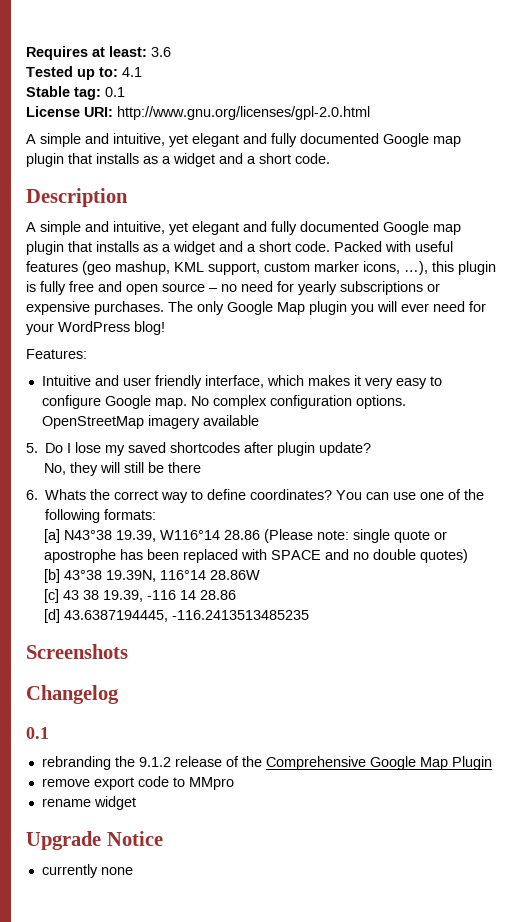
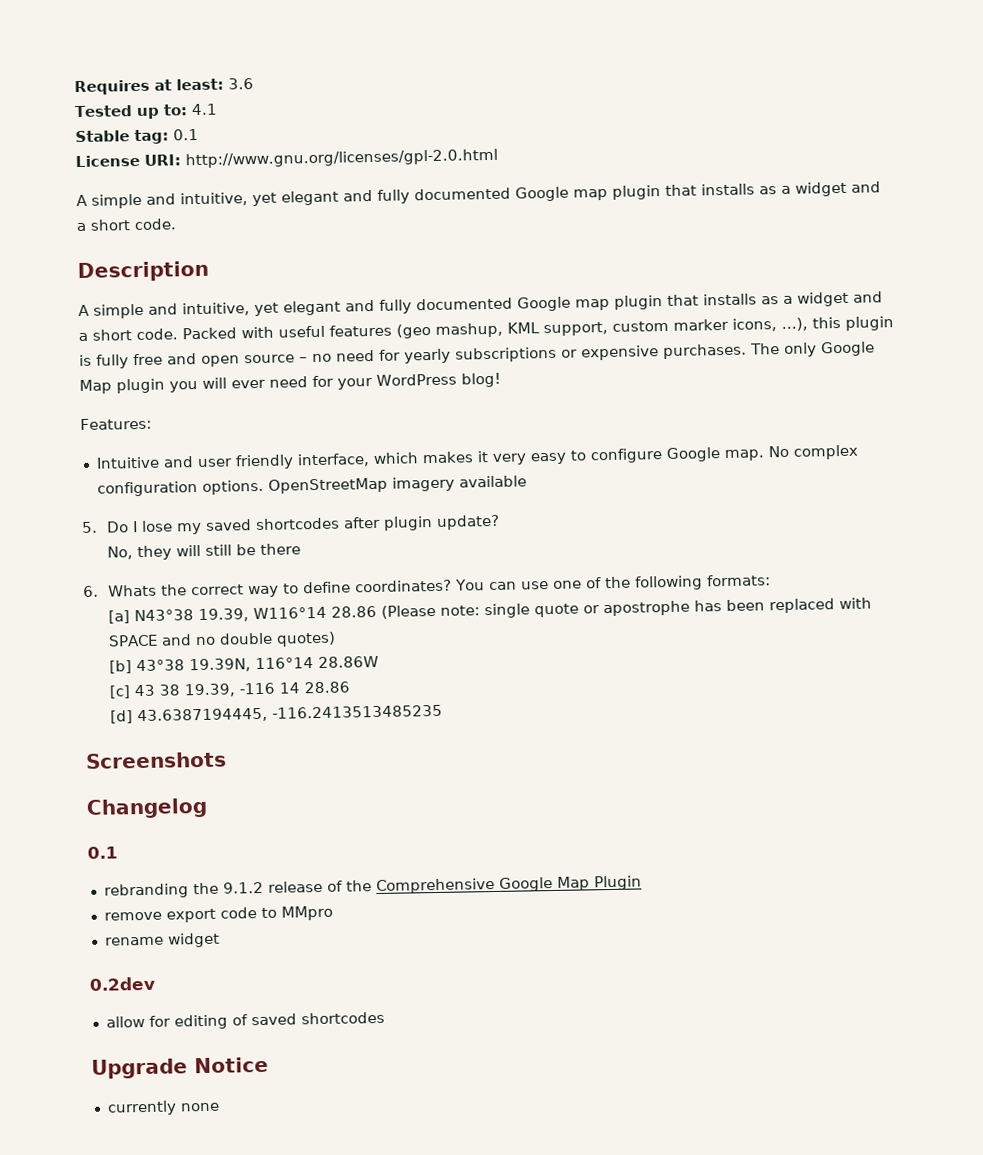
(136, 803) none -> [89,976,156,991] [105,1011,385,1030] // 0.2dev // allow for editing of saved shortcodes

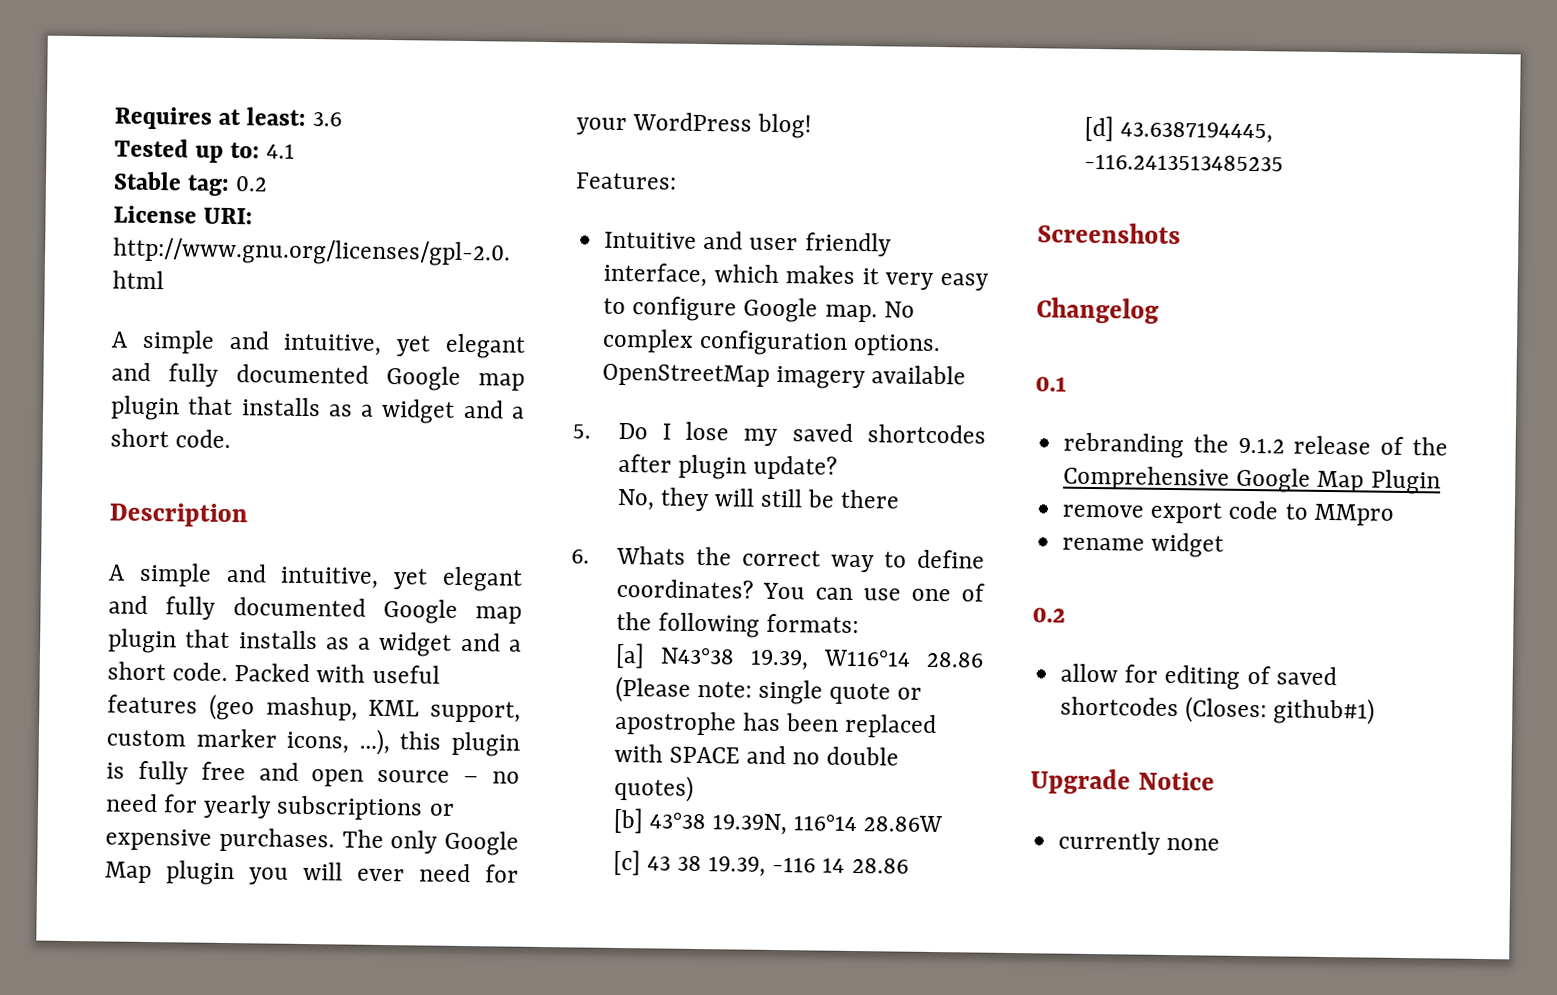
[173,128,199,141] 0.1 -> [235,176,269,192] 0.2
[89,976,156,991] 0.2dev -> [1032,607,1066,623] 0.2
(385, 1018) none -> [1185,696,1376,725] (Closes: github#1)

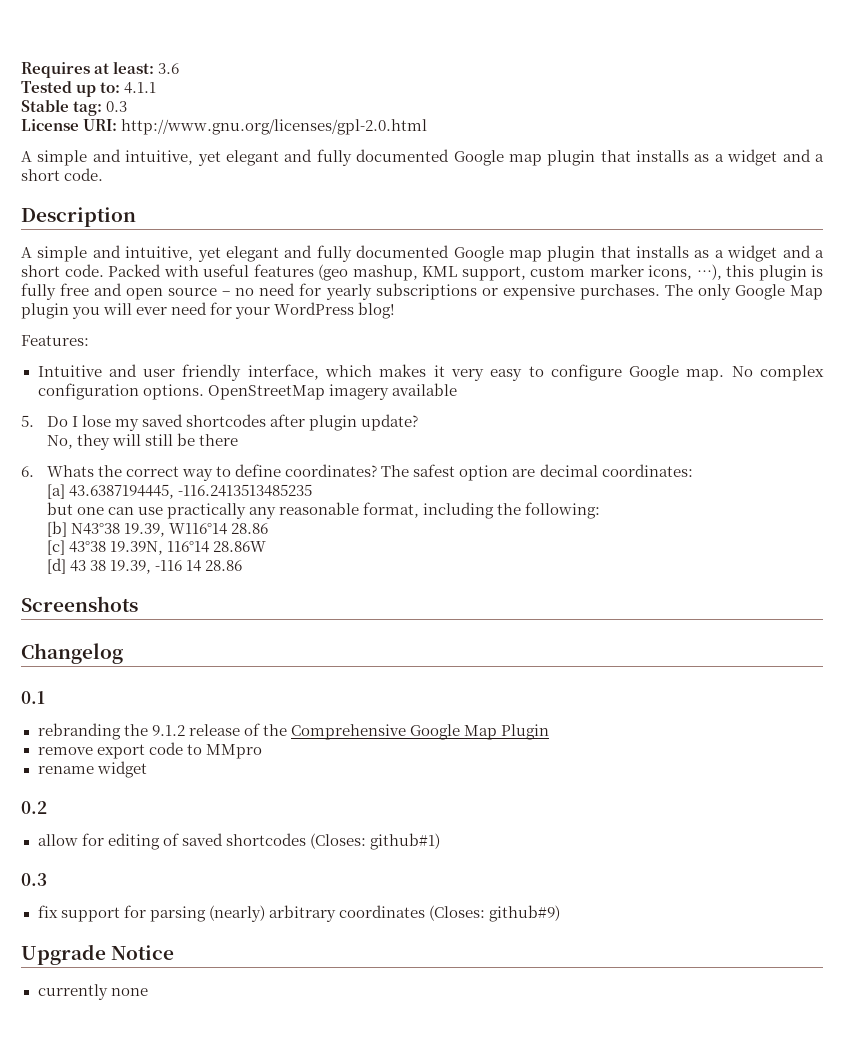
[266,143,296,159] 4.1 -> [124,82,157,94] 4.1.1
[235,176,269,192] 0.2 -> [106,101,128,112] 0.3
[762,582,985,602] [615,611,859,638] [614,642,984,671] [614,675,923,705] [613,710,938,739] [613,743,900,766] [613,774,694,802] [612,807,644,834] You can use one of the following formats: // [a] N43°38 19.39, W116°14 28.86 (Please note: single quote or apostrophe has been replaced with SPACE and no double quotes) // [b] -> [381,464,693,481] [46,484,313,499] [46,502,601,519] [46,521,269,537] [46,540,65,555] The safest option are decimal coordinates: // [a] 43.6387194445, -116.2413513485235 // but one can use practically any reasonable format, including the following: // [b] N43°38 19.39, W116°14 28.86 // [c]
[612,849,641,876] [c] -> [46,558,66,574] [d]
[1083,115,1273,144] [1083,153,1284,172] // [d] 43.6387194445, -116.2413513485235 -> (243, 565) none
(1376, 711) none -> [21,873,47,886] [37,905,560,922] // 0.3 // fix support for parsing (nearly) arbitrary coordinates (Closes: github#9)

